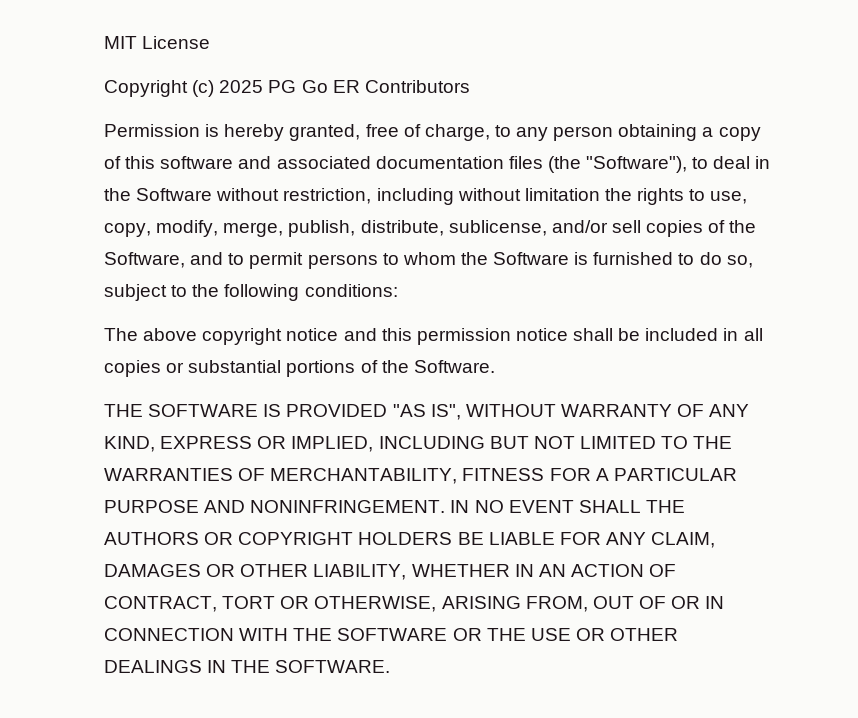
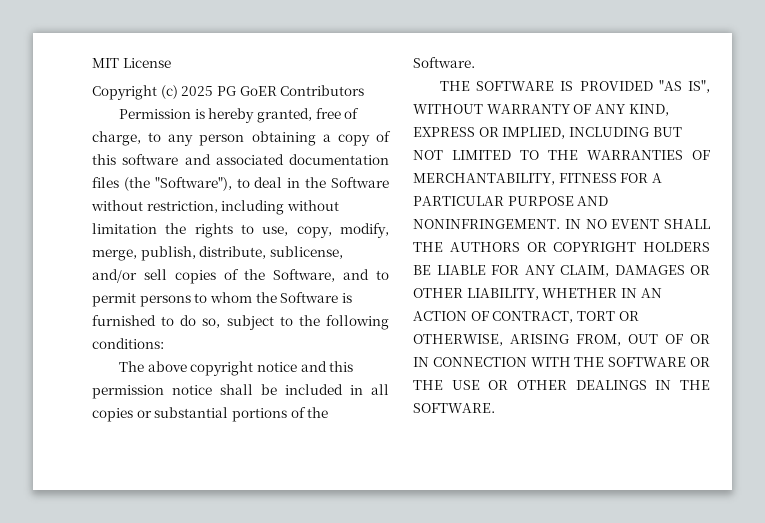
[301,80,360,93] Go ER -> [239,86,277,96] GoER

